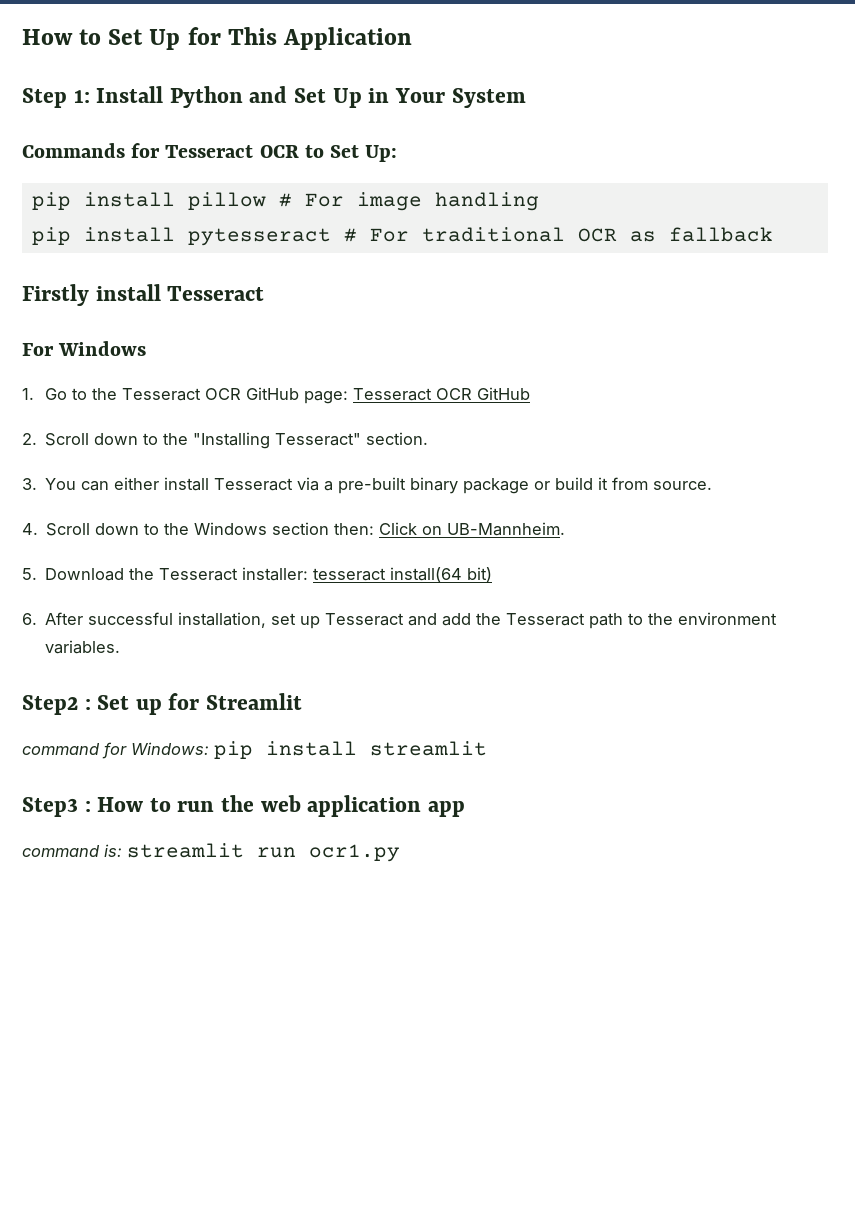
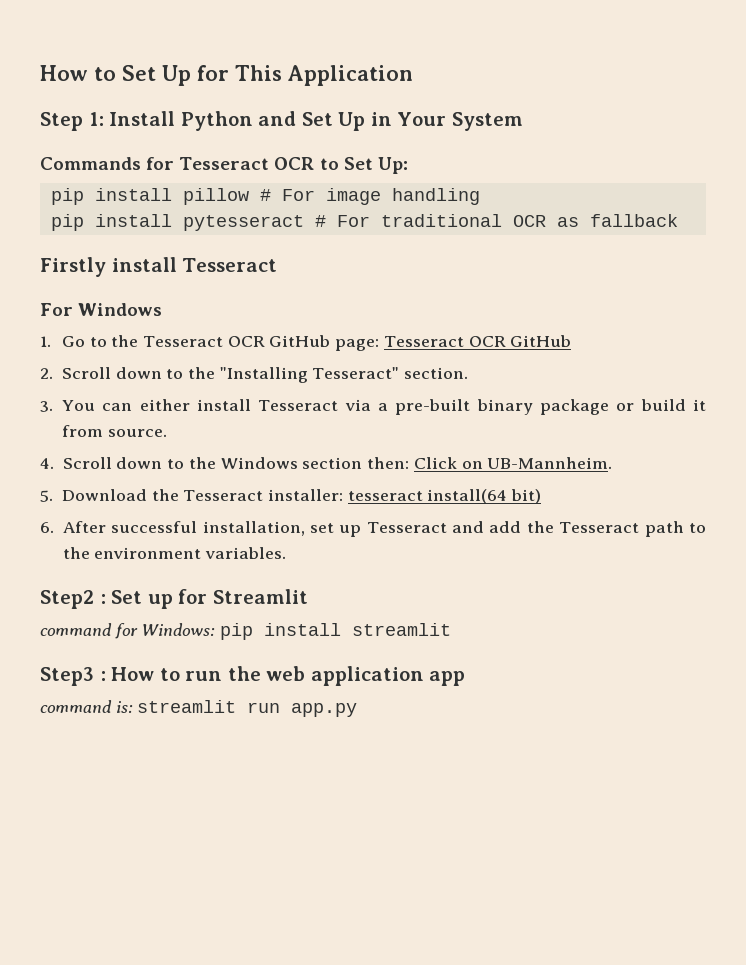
[309,844,400,862] ocr1.py -> [291,703,358,717] app.py

